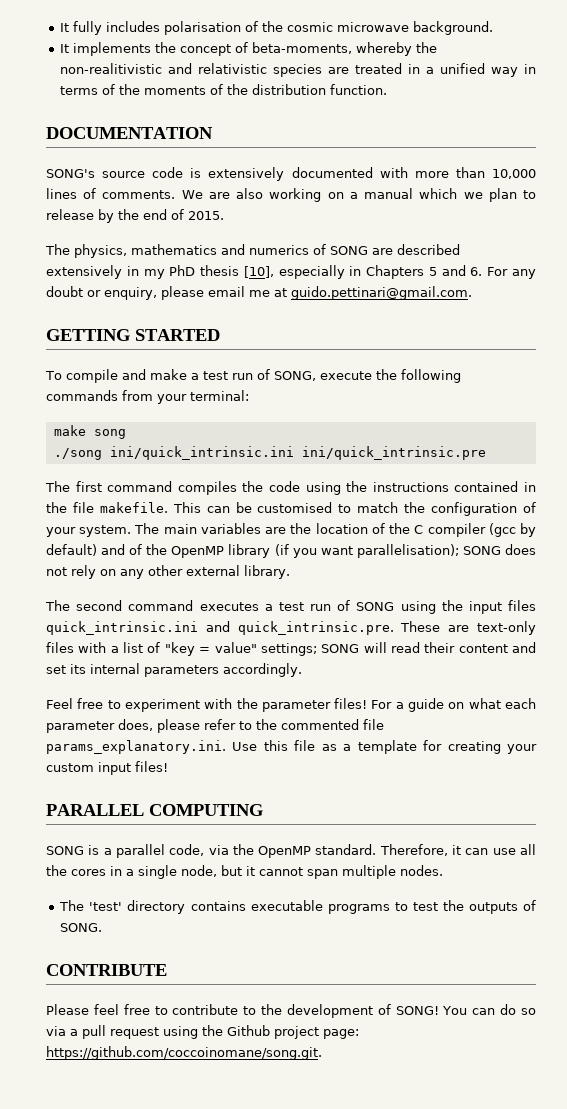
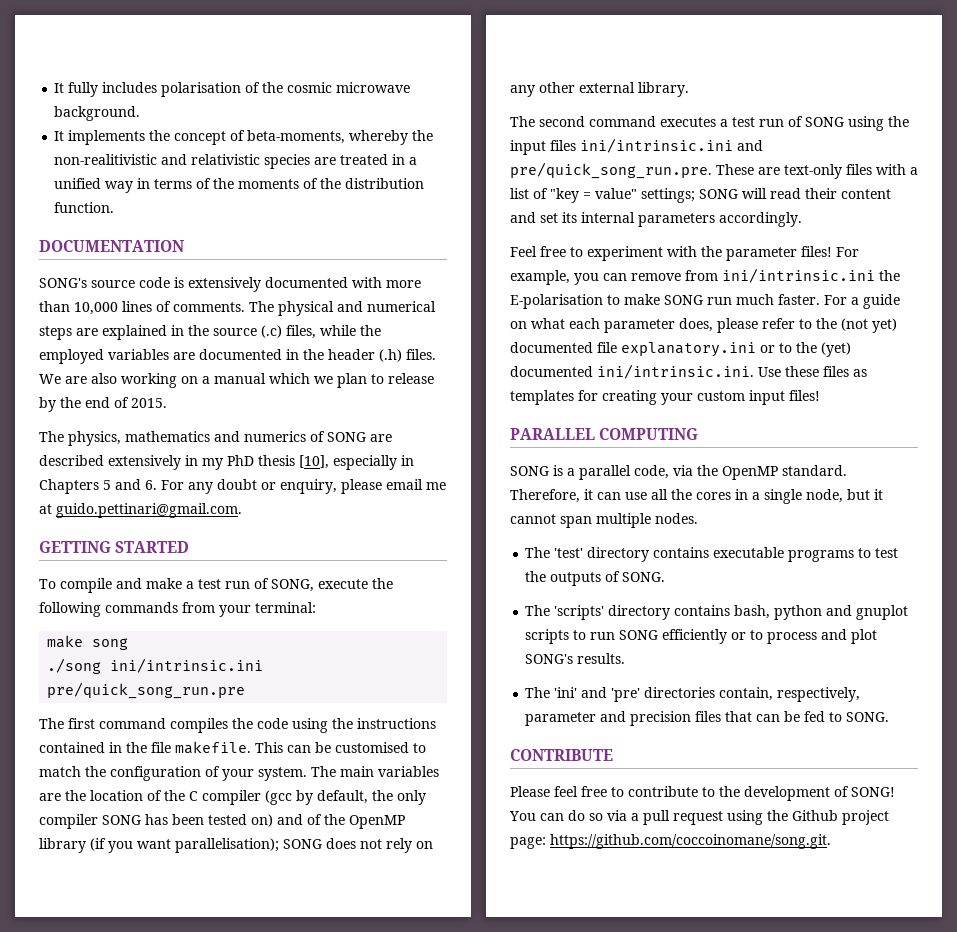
(176, 194) none -> [249,301,436,316] [39,325,381,340] [39,349,436,364] The physical and numerical steps are explained in the source (.c) files, while the employed variables are documented in the header (.h) files.
[109,446,486,460] ini/quick_intrinsic.ini ini/quick_intrinsic.pre -> [110,658,264,673] [47,682,246,699] ini/intrinsic.ini pre/quick_song_run.pre
[46,544,97,556] default) -> [317,790,426,805] [39,814,273,829] default, the only compiler SONG has been tested on)
[46,621,394,635] quick_intrinsic.ini and quick_intrinsic.pre. -> [580,138,763,153] [510,162,712,179] ini/intrinsic.ini and pre/quick_song_run.pre.
(393, 704) none -> [510,268,900,285] [510,294,847,309] example, you can remove from ini/intrinsic.ini the E-polarisation to make SONG run much faster. For
[281,719,384,730] [46,740,417,754] commented file params_explanatory.ini. Use this file as a template -> [841,318,897,333] [510,342,851,357] [510,364,867,379] [510,390,574,405] (not yet) documented file explanatory.ini or to the (yet) documented ini/intrinsic.ini. Use these files as templates
(103, 927) none -> [525,605,909,620] [525,629,878,644] [525,653,626,664] [525,687,861,702] [525,711,890,726] // The 'scripts' directory contains bash, python and gnuplot scripts to run SONG efficiently or to process and plot SONG's results. // The 'ini' and 'pre' directories contain, respectively, parameter and precision files that can be fed to SONG.

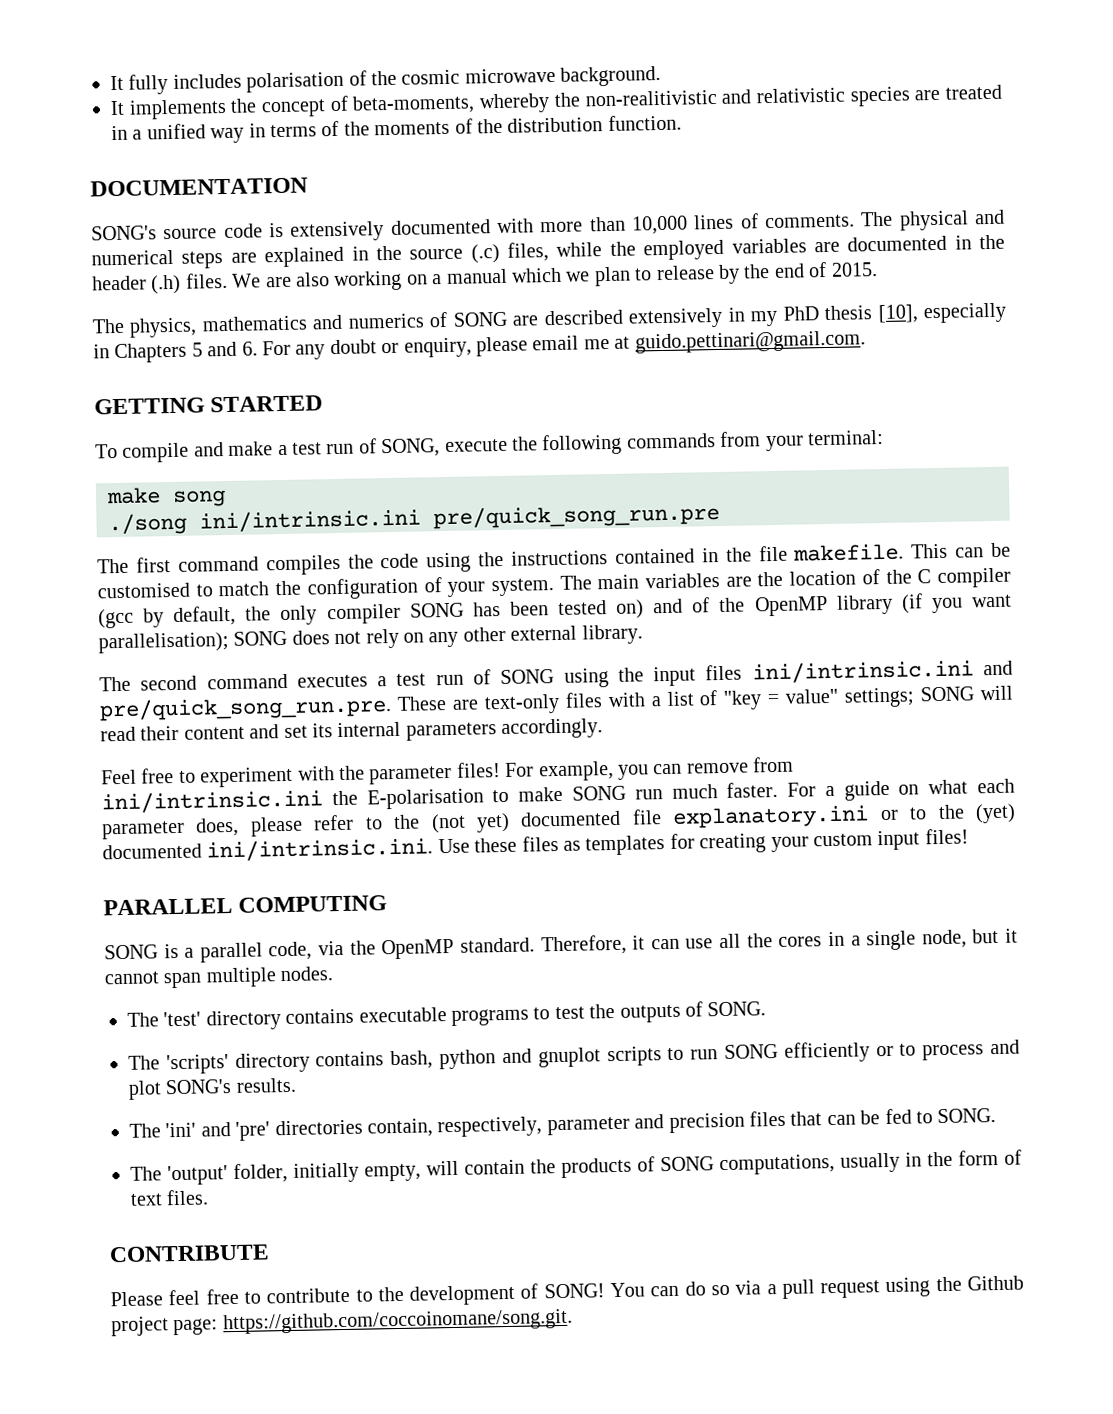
(890, 717) none -> [130,1149,1022,1186] [130,1189,210,1206] // The 'output' folder, initially empty, will contain the products of SONG computations, usually in the form of text files.

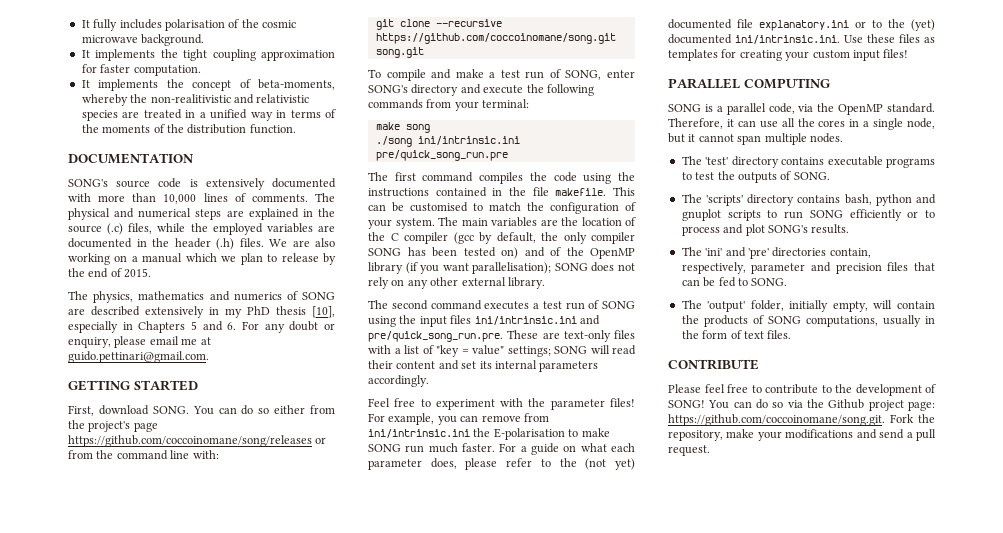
(662, 76) none -> [81,49,335,61] [81,64,201,76] // It implements the tight coupling approximation for faster computation.
(324, 404) none -> [68,405,335,416] [68,420,158,432] [68,435,327,447] [68,450,219,460] [375,19,502,30] [375,33,616,44] [375,47,424,58] // First, download SONG. You can do so either from the project's page https://github.com/coccoinomane/song/releases or from the command line with: // git clone --recursive https://github.com/coccoinomane/song.git song.git
(441, 448) none -> [607,70,635,78] [368,84,481,96] enter SONG's directory and
[766,1277,931,1299] a pull request using -> (803, 404) none
(573, 1321) none -> [890,414,935,423] [668,429,936,441] [668,445,710,456] Fork the repository, make your modifications and send a pull request.

